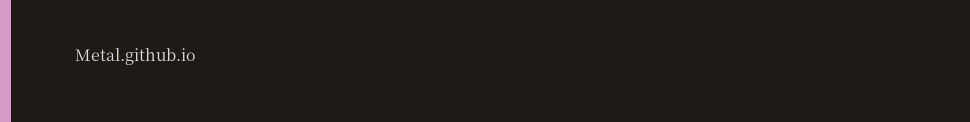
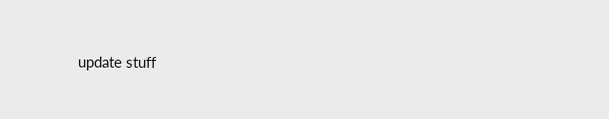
[75,48,196,65] Metal.github.io -> [77,56,158,71] update stuff

